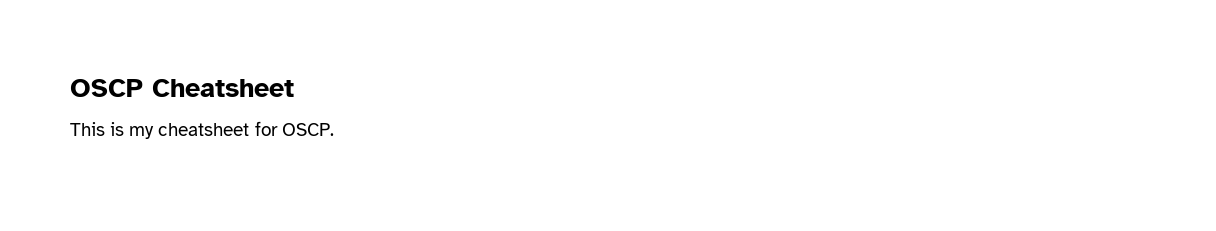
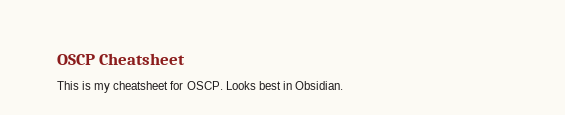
(334, 129) none -> [225,81,343,90] Looks best in Obsidian.

